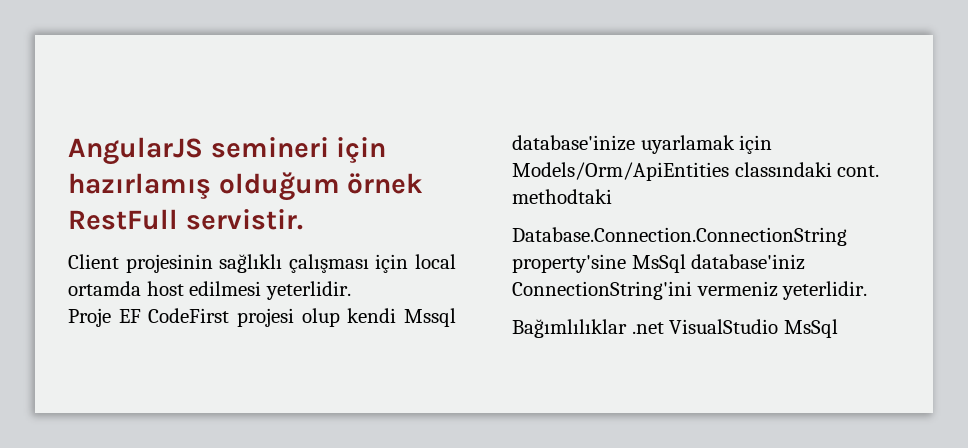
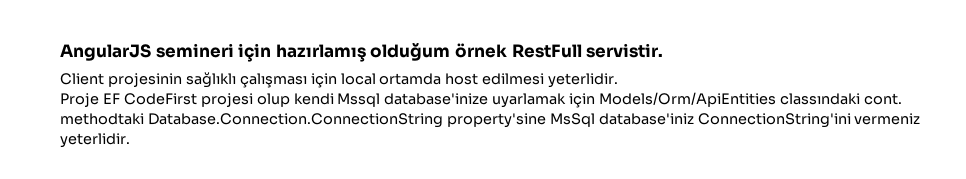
(612, 196) // -> (144, 119) none
[512,319,838,338] // Bağımlılıklar .net VisualStudio MsSql -> (130, 140) none

